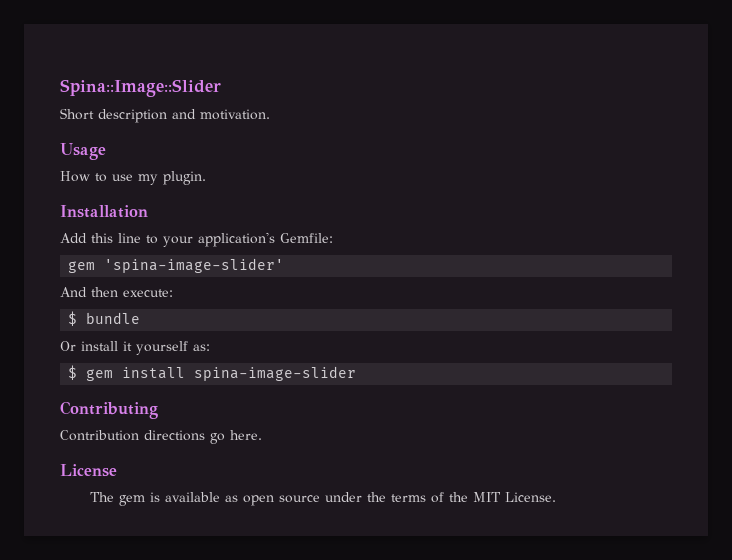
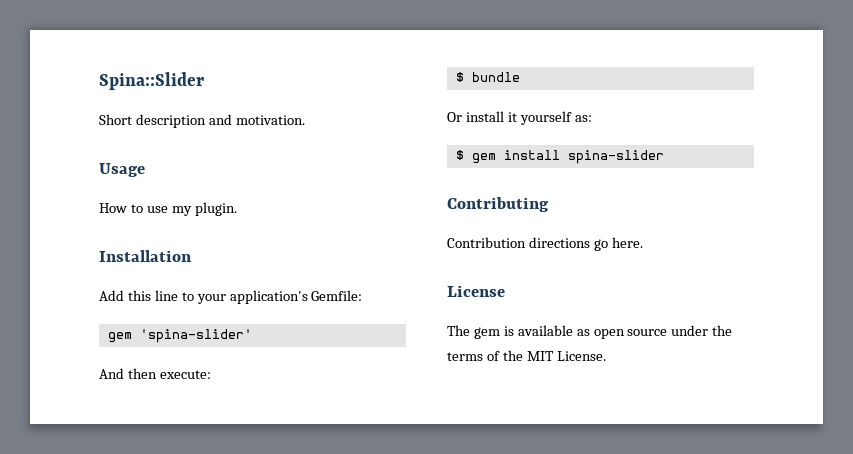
[60,79,221,97] Spina::Image::Slider -> [99,72,204,90] Spina::Slider
[104,258,285,273] 'spina-image-slider' -> [139,329,252,343] 'spina-slider'
[194,366,357,381] spina-image-slider -> [567,150,664,164] spina-slider

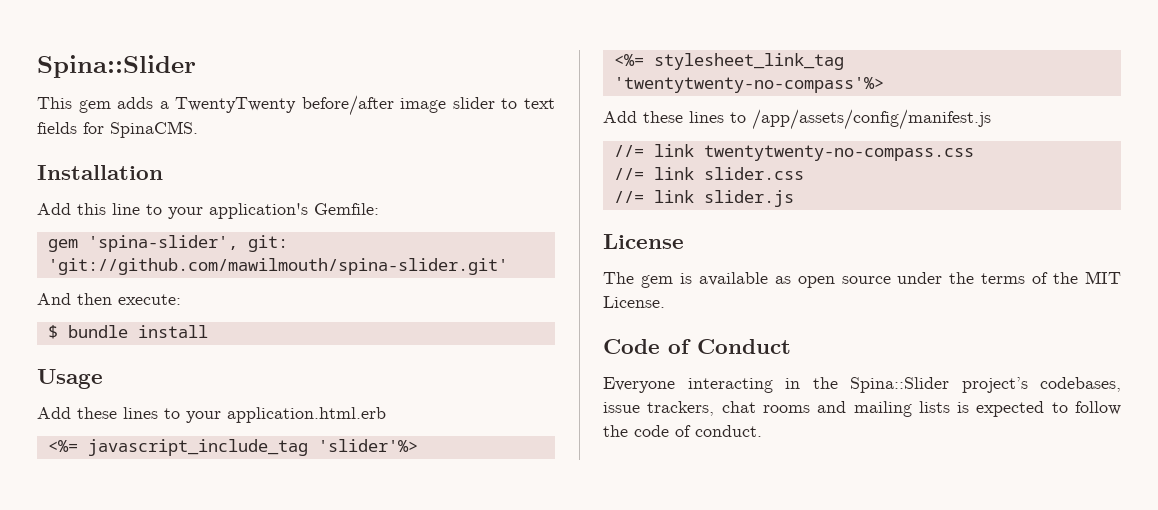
[99,114,305,128] [99,163,145,177] [99,202,237,216] Short description and motivation. // Usage // How to use my plugin. -> [37,95,555,116] [37,121,198,138] This gem adds a TwentyTwenty before/after image slider to text fields for SpinaCMS.
[139,329,252,343] 'spina-slider' -> [87,235,288,252] [47,258,508,275] 'spina-slider', git: 'git://github.com/mawilmouth/spina-slider.git'
[447,111,592,125] [455,150,664,164] [447,197,549,212] [447,237,643,251] // Or install it yourself as: // $ gem install spina-slider // Contributing // Contribution directions go here. -> [137,325,208,338] [37,369,103,389] [37,407,386,423] [47,439,418,456] [613,53,844,70] [613,77,884,93] [603,109,991,130] [613,144,974,161] [613,167,804,180] [613,190,794,207] install // Usage // Add these lines to your application.html.erb // <%= javascript_include_tag 'slider'%> // <%= stylesheet_link_tag 'twentytwenty-no-compass'%> // Add these lines to /app/assets/config/manifest.js // //= link twentytwenty-no-compass.css // //= link slider.css // //= link slider.js
(606, 356) none -> [603,339,791,354] [603,377,1121,393] [603,401,1121,417] [603,425,762,437] // Code of Conduct // Everyone interacting in the Spina::Slider project’s codebases, issue trackers, chat rooms and mailing lists is expected to follow the code of conduct.

